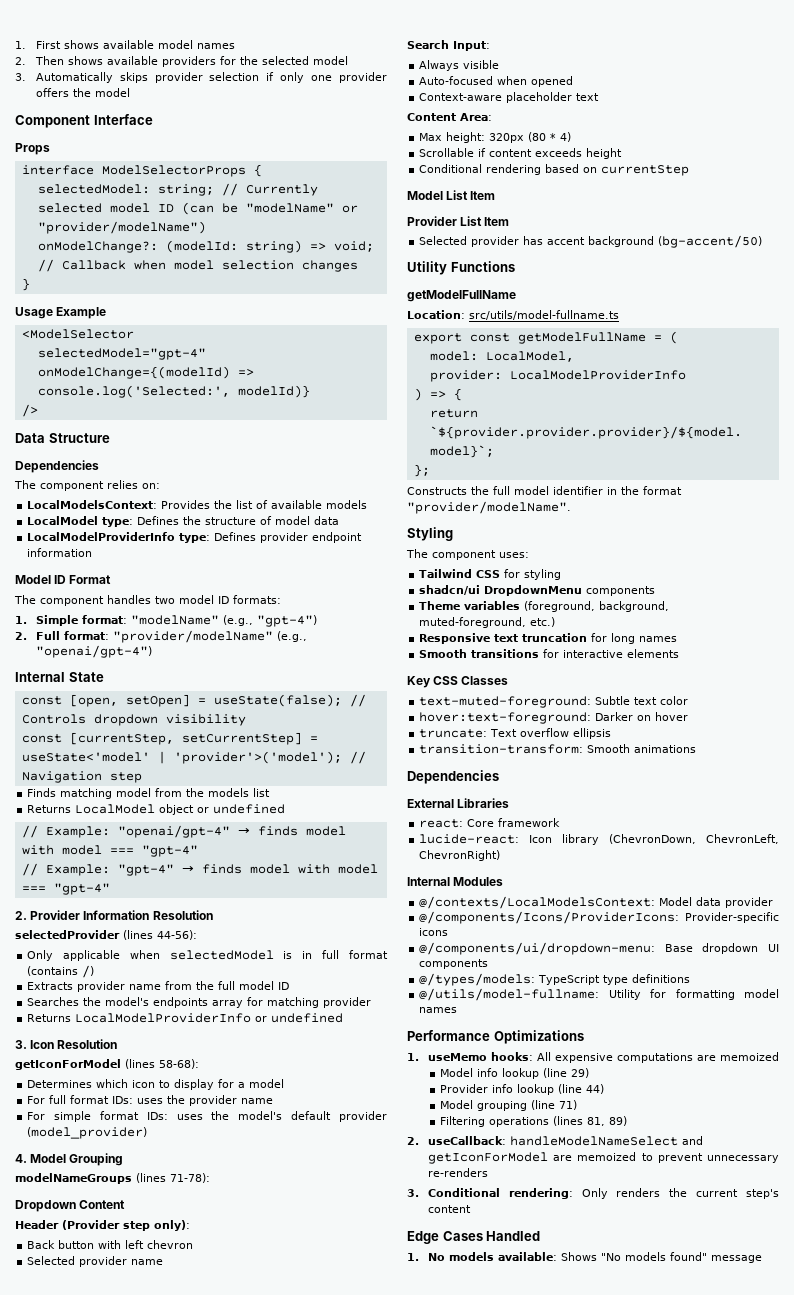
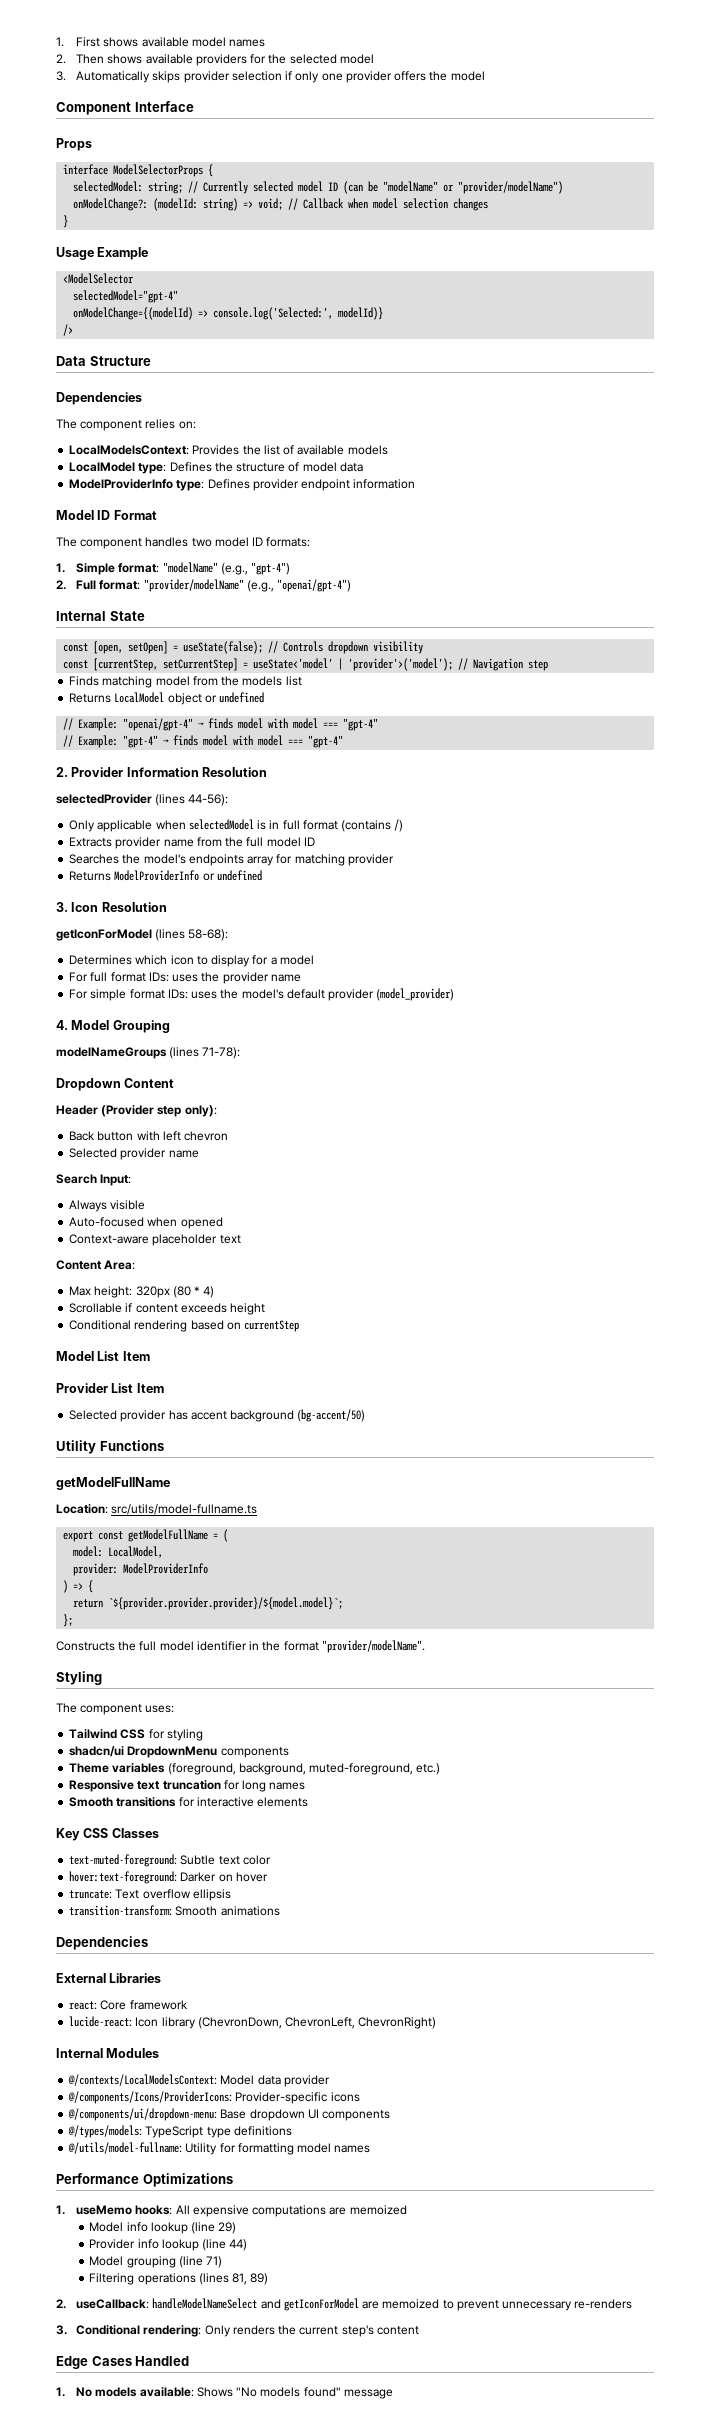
[27,532,176,541] LocalModelProviderInfo -> [69,479,174,489] ModelProviderInfo
[75,1013,252,1023] LocalModelProviderInfo -> [114,870,200,881] ModelProviderInfo
[509,370,686,380] LocalModelProviderInfo -> [123,1563,209,1574] ModelProviderInfo

